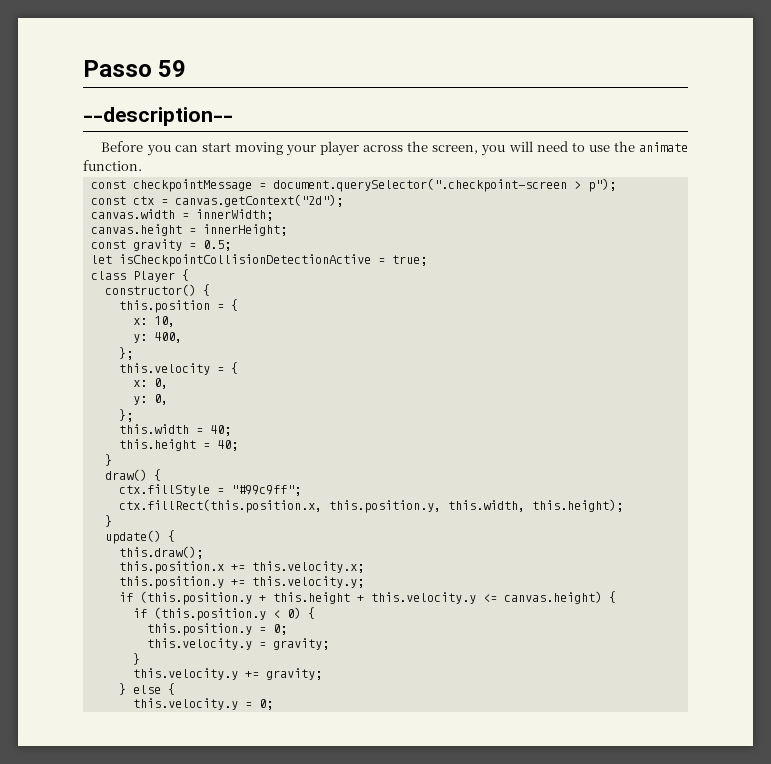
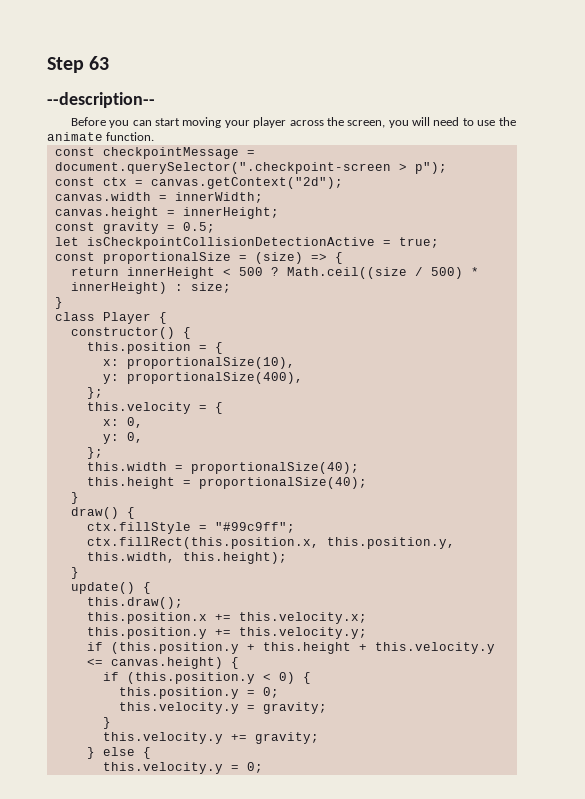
[83,60,187,77] Passo 59 -> [47,56,110,73] Step 63
(427, 260) none -> [54,252,343,264] [70,267,479,279] [70,282,231,294] [54,297,63,309] // const proportionalSize = (size) => { // return innerHeight < 500 ? Math.ceil((size / 500) * innerHeight) : size; // }
[153,316,175,327] [132,332,182,343] 10, // y: 400, -> [126,357,295,369] [102,372,303,384] proportionalSize(10), // y: proportionalSize(400),
[209,425,231,436] 40; -> [190,462,359,474] proportionalSize(40);
[216,440,238,451] 40; -> [198,477,367,489] proportionalSize(40);

